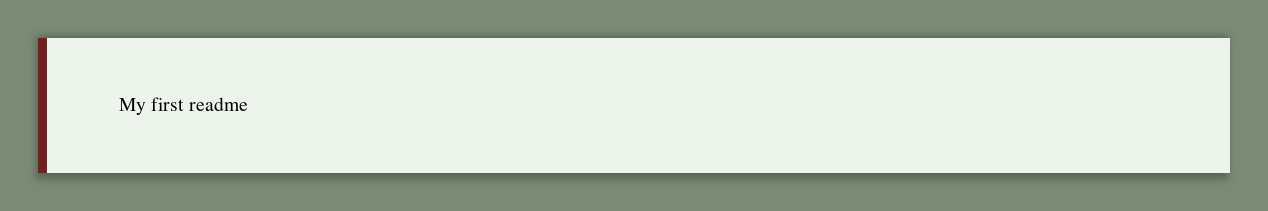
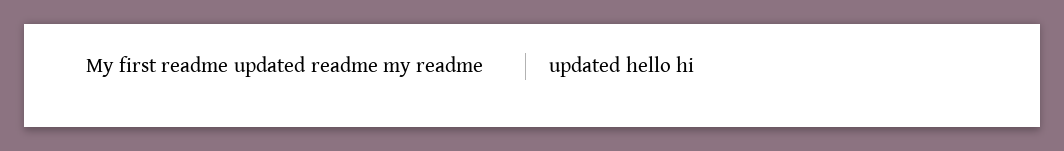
(248, 104) none -> [234,56,695,77] updated readme my readme updated hello hi

